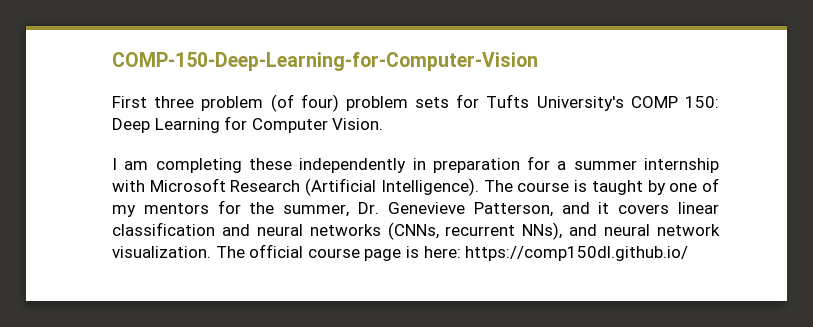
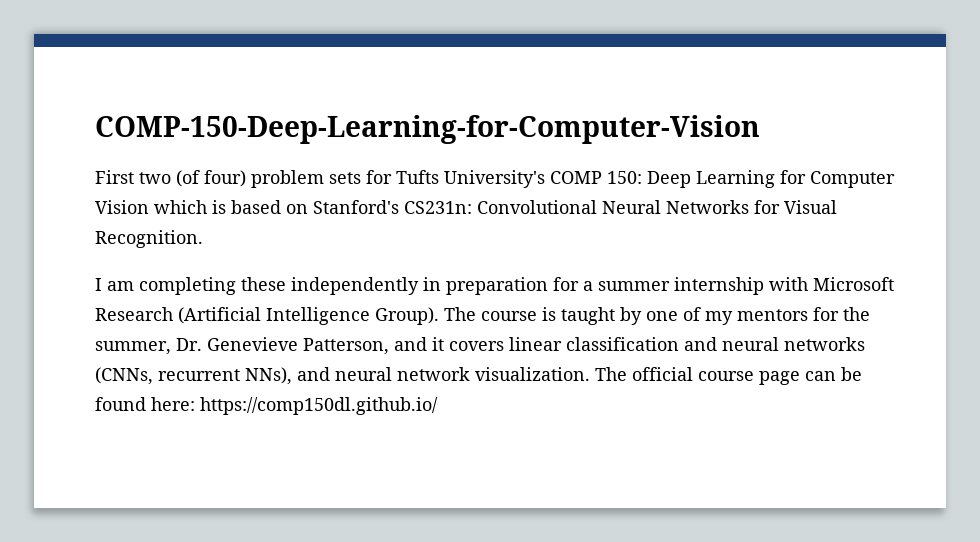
[154,96,264,111] three problem -> [139,172,171,184] two
[332,118,384,130] Vision. -> [95,200,837,214] [95,230,203,248] Vision which is based on Stanford's CS231n: Convolutional Neural Networks for Visual Recognition.
[380,178,479,196] Intelligence). -> [266,307,439,325] Intelligence Group).
[405,246,419,258] is -> [805,367,862,381] [95,397,146,411] can be found

